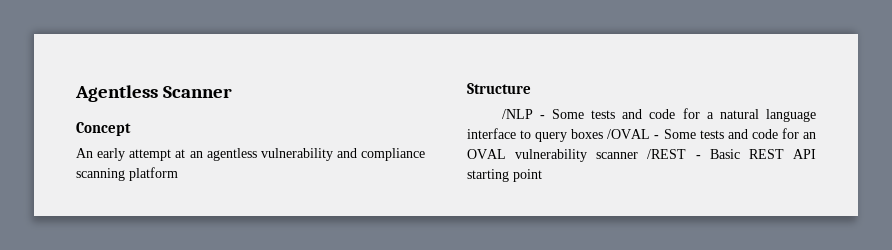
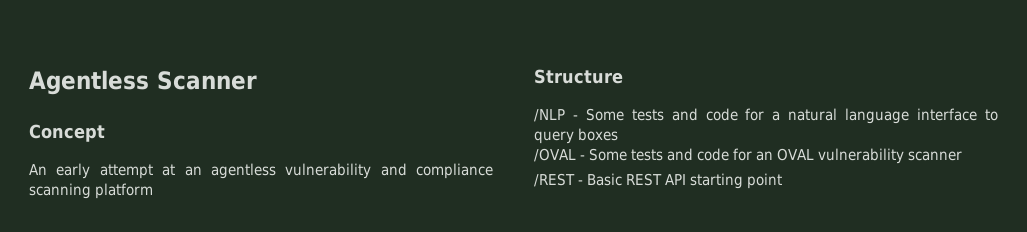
(604, 134) none -> (619, 134) //
(639, 155) none -> (963, 156) //

